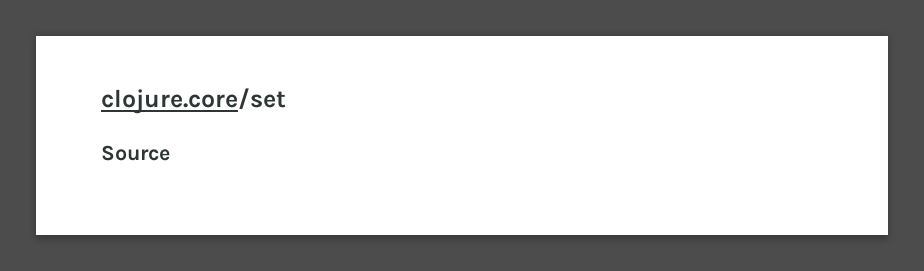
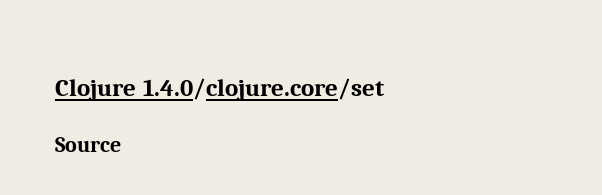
[101,88,286,114] clojure.core/set -> [55,78,385,101] Clojure 1.4.0/clojure.core/set

